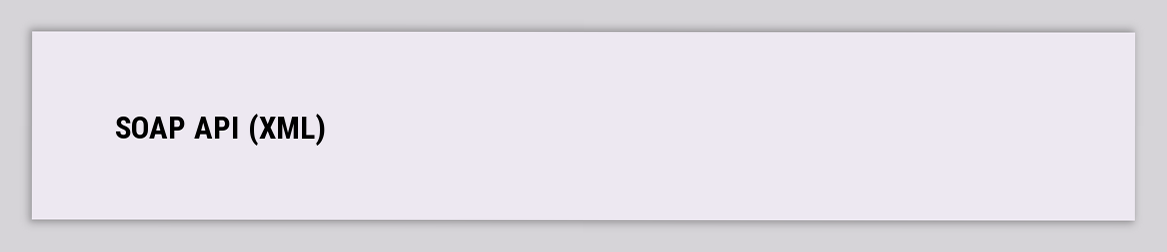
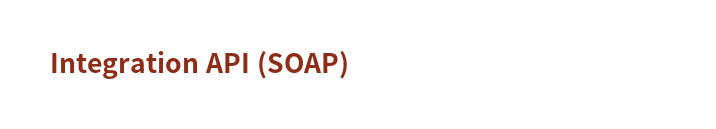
[114,113,327,147] SOAP API (XML) -> [50,51,350,79] Integration API (SOAP)

